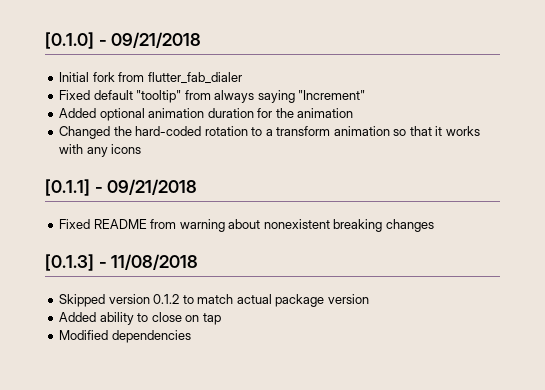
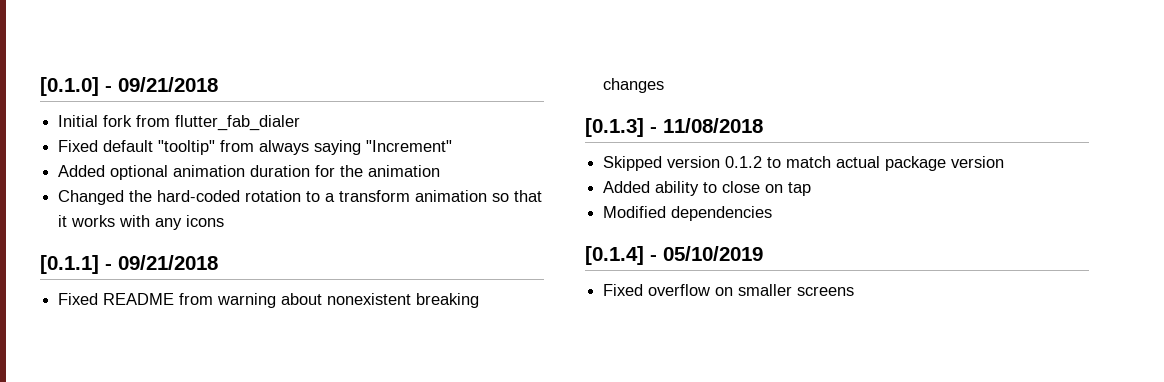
(191, 336) none -> [585,246,763,265] [603,284,855,296] // [0.1.4] - 05/10/2019 // Fixed overflow on smaller screens

